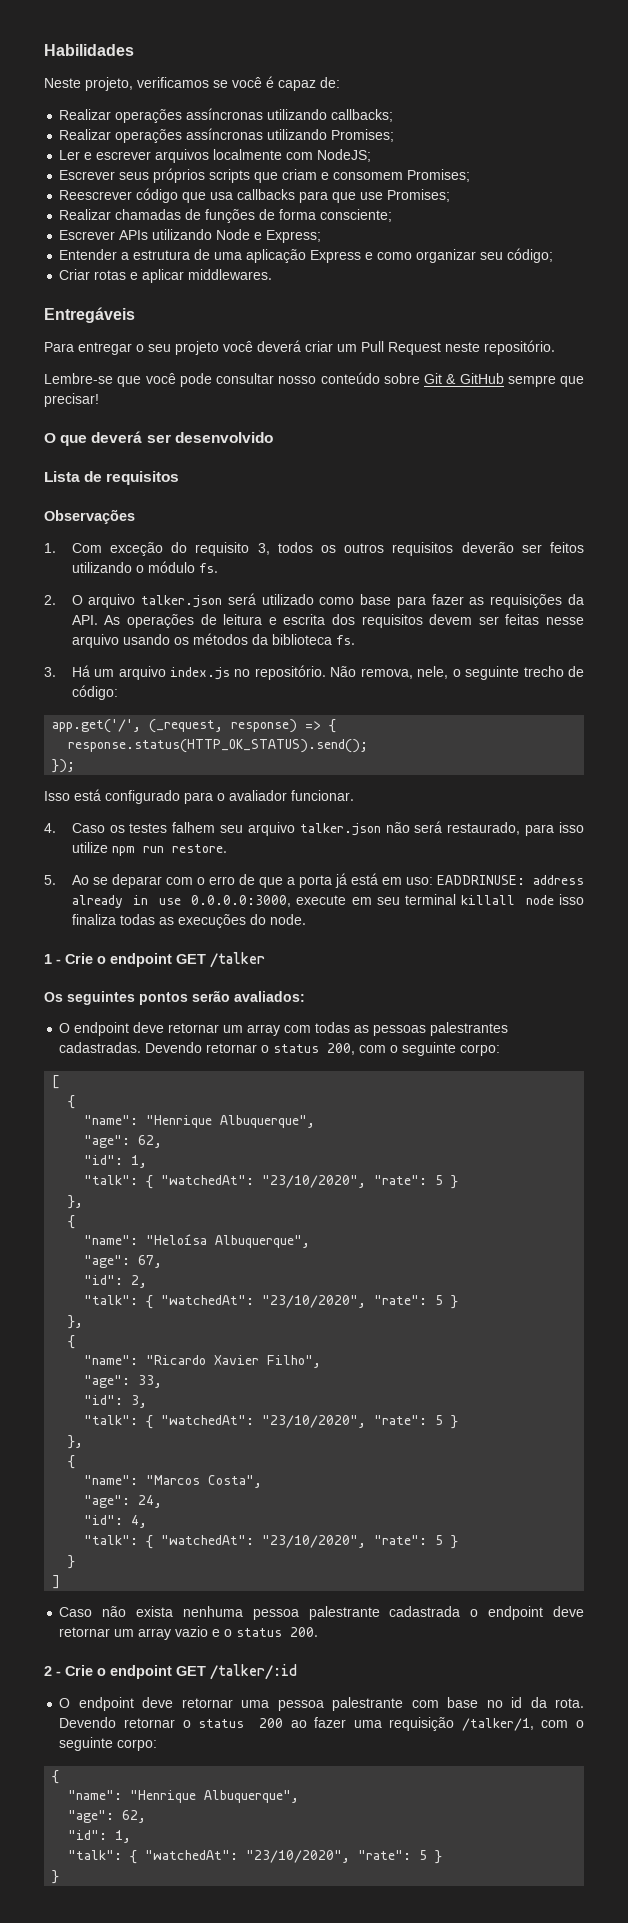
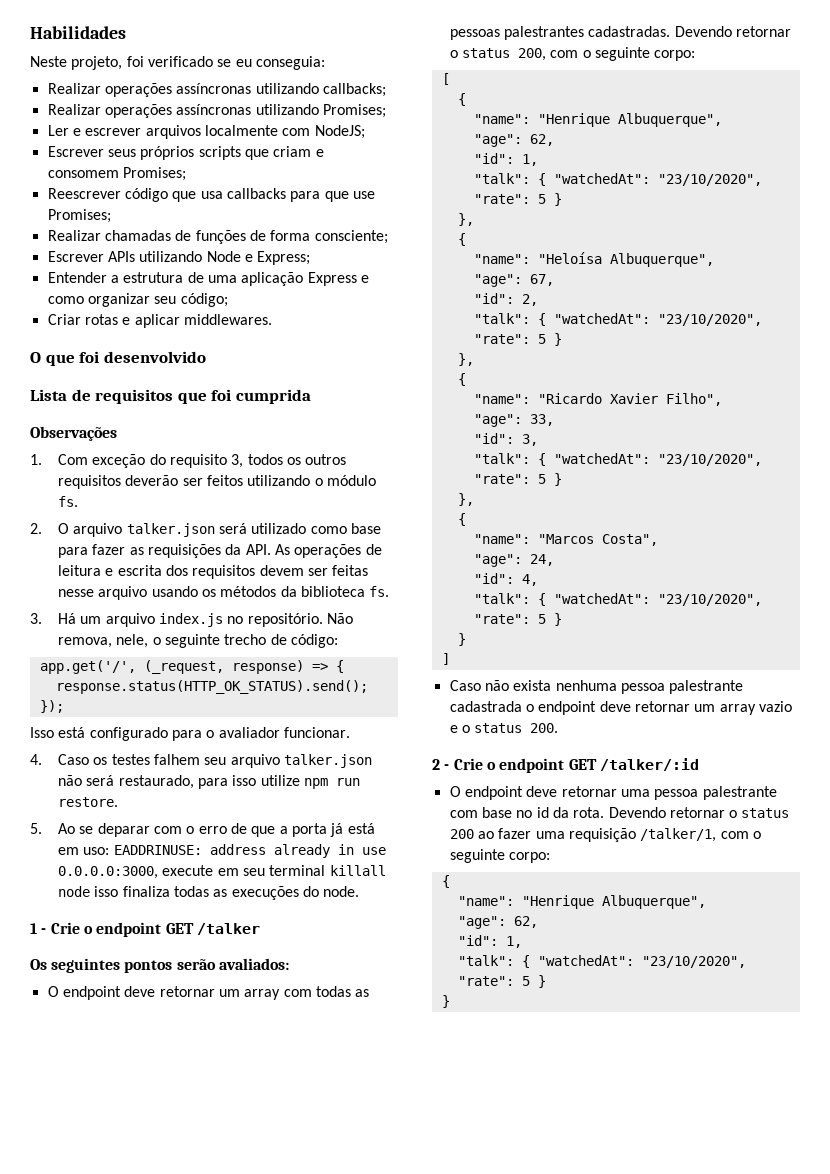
[137,76,340,91] verificamos se você é capaz de: -> [126,56,325,70] foi verificado se eu conseguia:
[44,307,135,323] [44,340,555,355] [44,372,584,387] [44,393,99,407] // Entregáveis // Para entregar o seu projeto você deverá criar um Pull Request neste repositório. // Lembre-se que você pode consultar nosso conteúdo sobre Git & GitHub sempre que precisar! -> (272, 319) none
[91,431,171,443] deverá ser -> [79,351,100,363] foi
(180, 478) none -> [177,389,311,404] que foi cumprida

